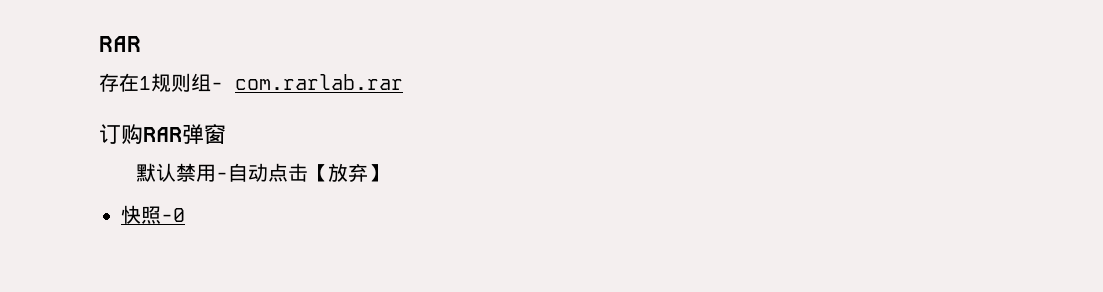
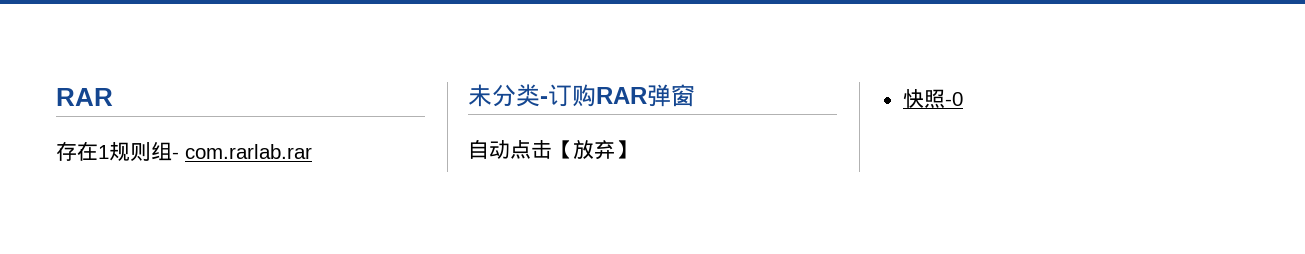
(403, 82) none -> [468,84,548,107] 未分类-
[135,163,228,182] 默认禁用- -> (695, 95) none

